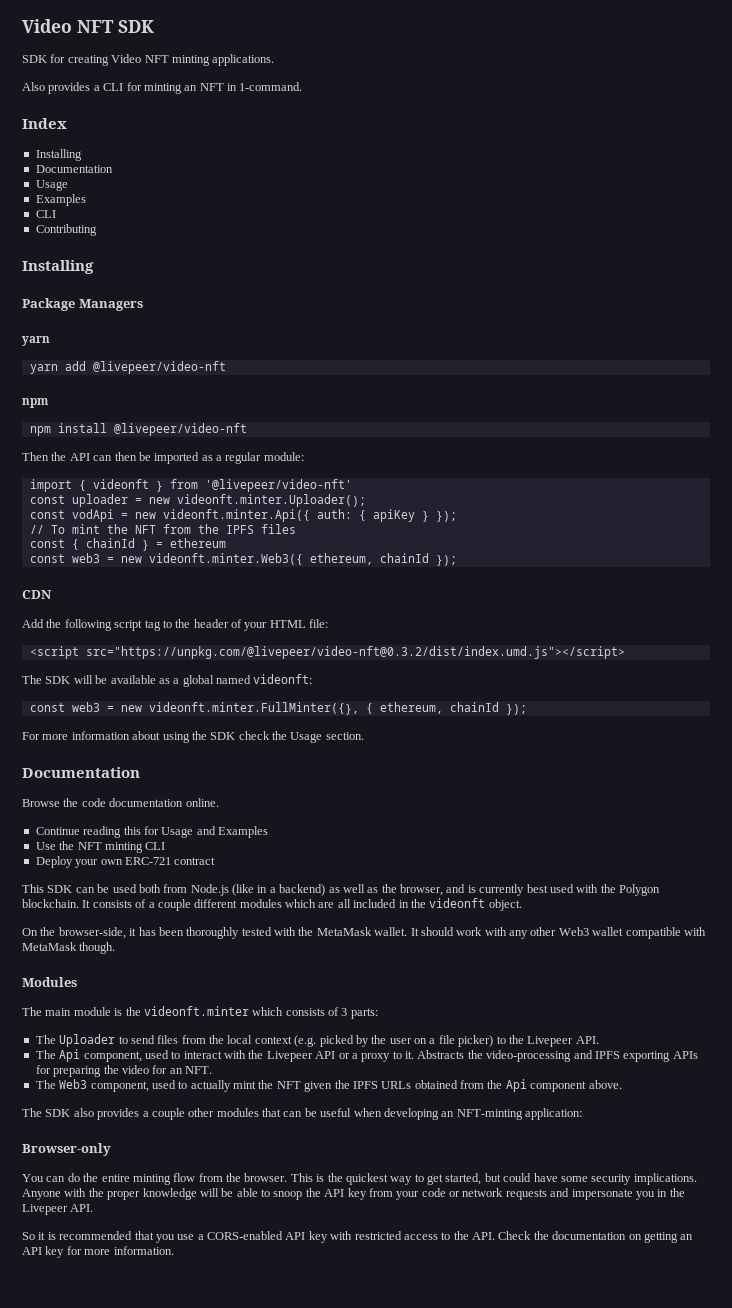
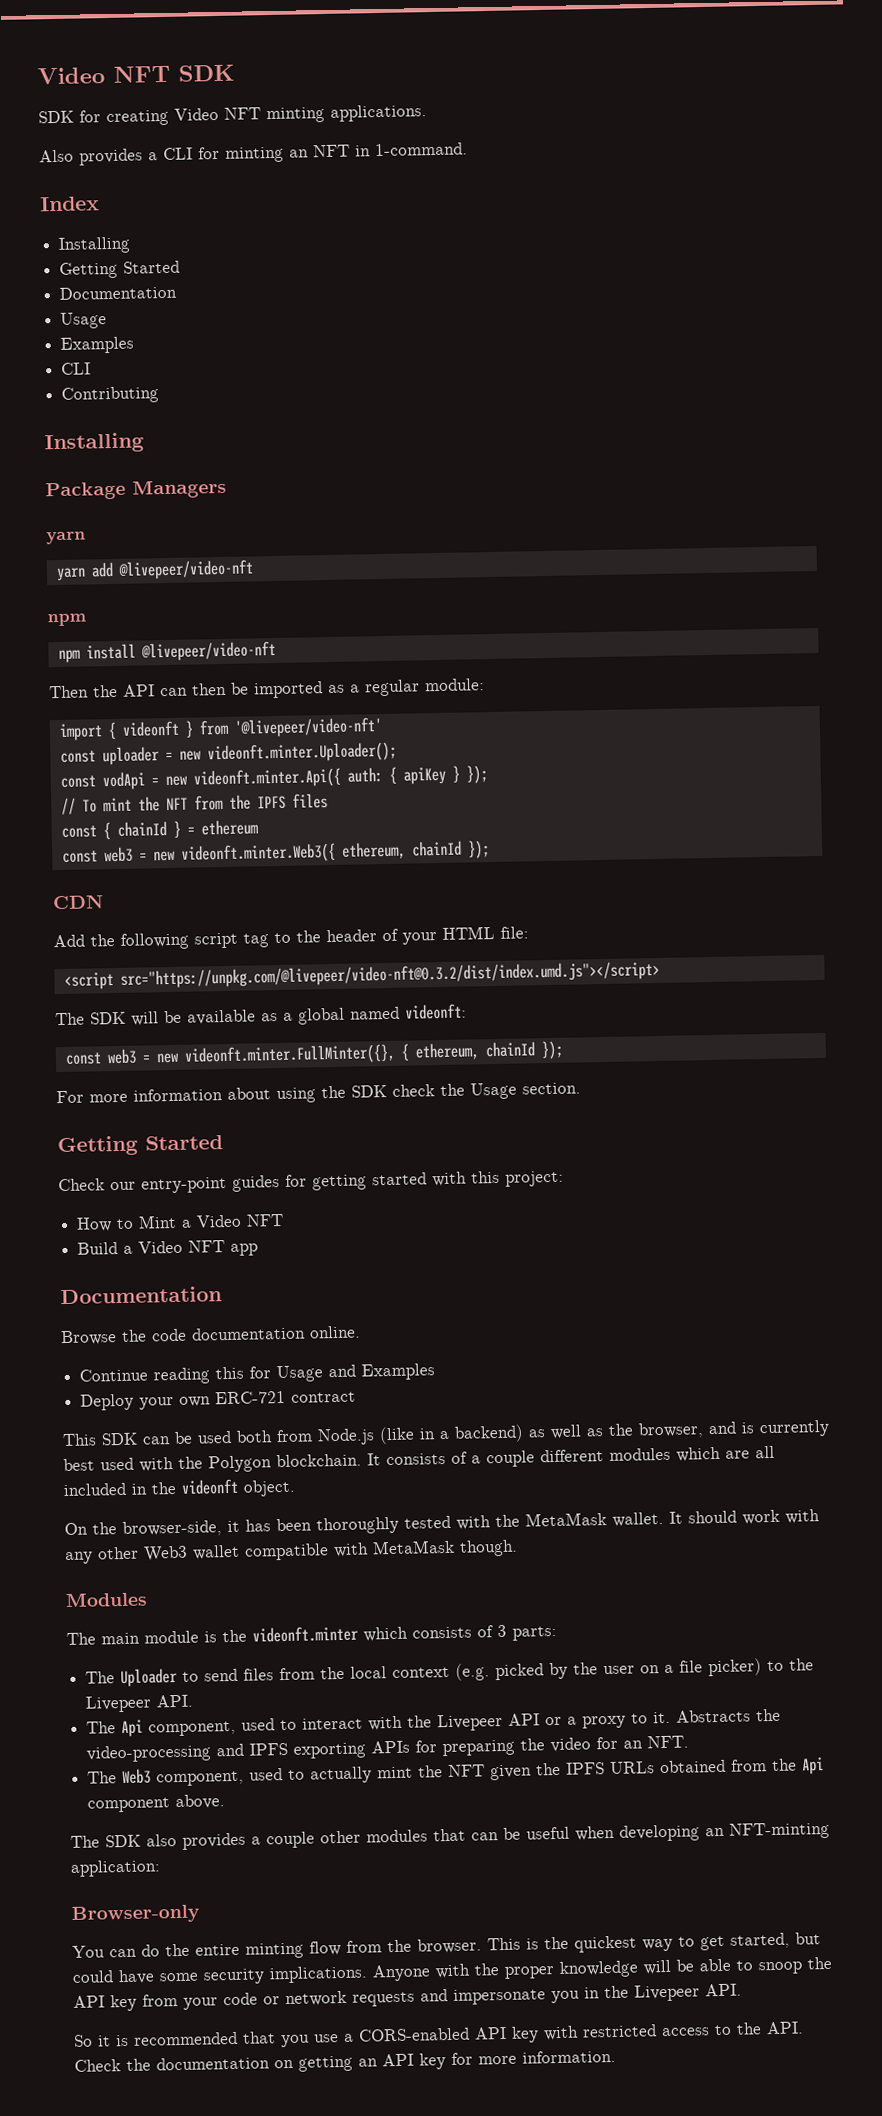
(82, 155) none -> [59,260,181,279] // Getting Started
(364, 736) none -> [57,1135,223,1157] [58,1170,564,1194] [76,1213,285,1232] [77,1240,259,1256] // Getting Started // Check our entry-point guides for getting started with this project: // How to Mint a Video NFT // Build a Video NFT app
[35,841,166,853] // Use the NFT minting CLI -> (436, 1372) none

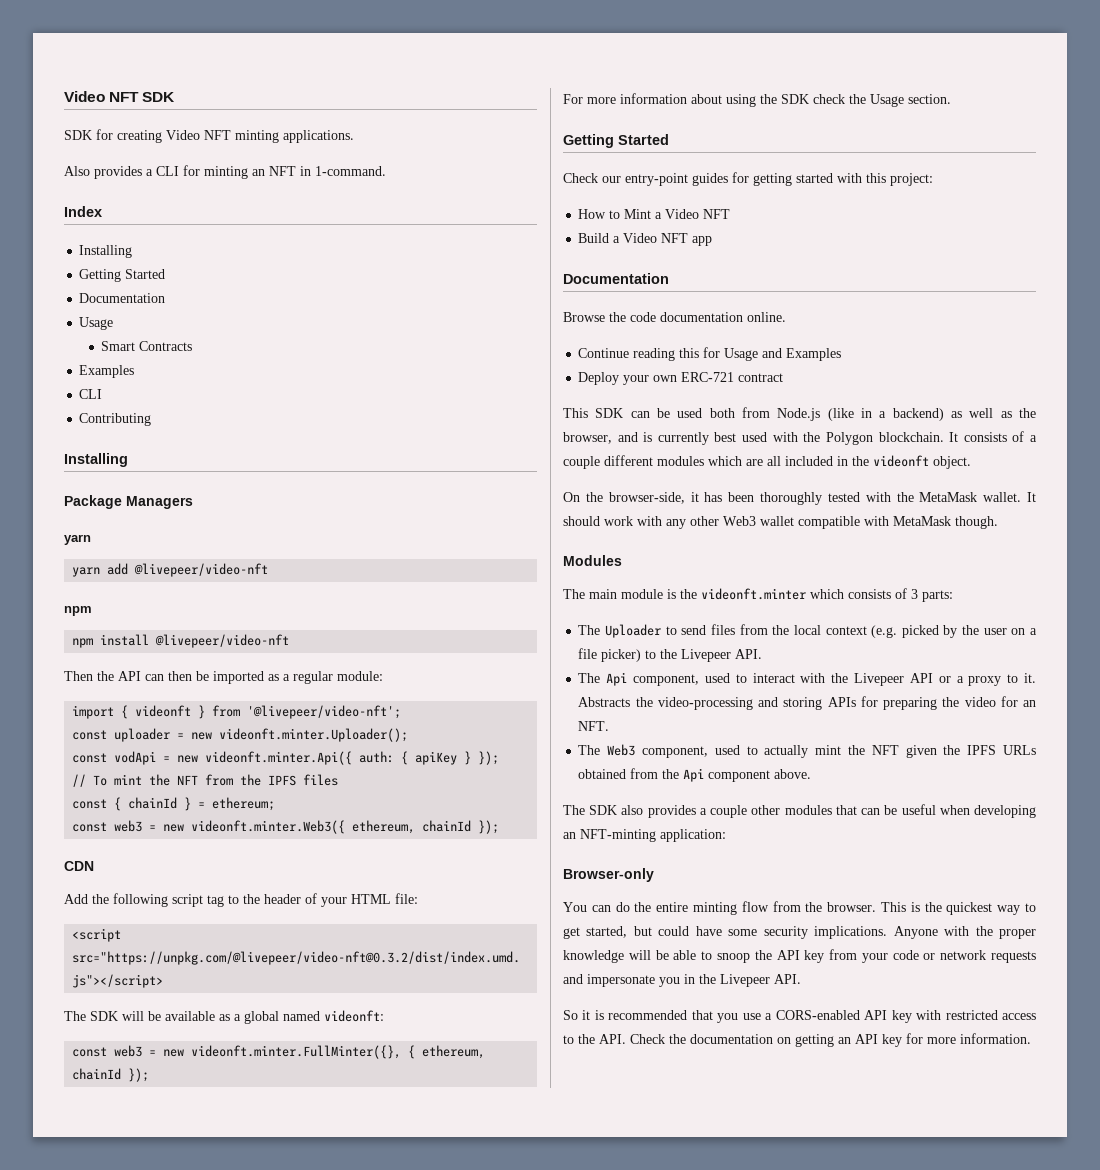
(108, 320) none -> [101,341,193,351] // Smart Contracts
[233,717,383,738] '@livepeer/video-nft' -> [247,705,402,719] '@livepeer/video-nft';
[200,819,259,836] ethereum -> [212,797,276,811] ethereum;
[249,1742,367,1759] IPFS exporting -> [783,697,823,710] storing

